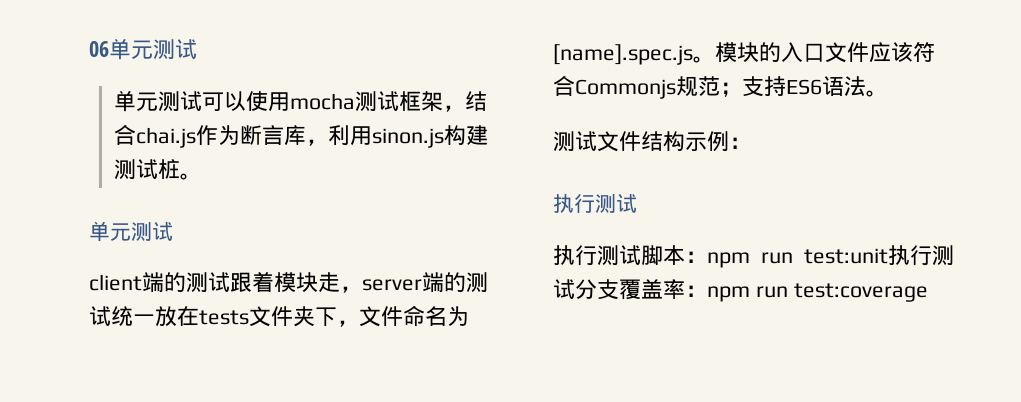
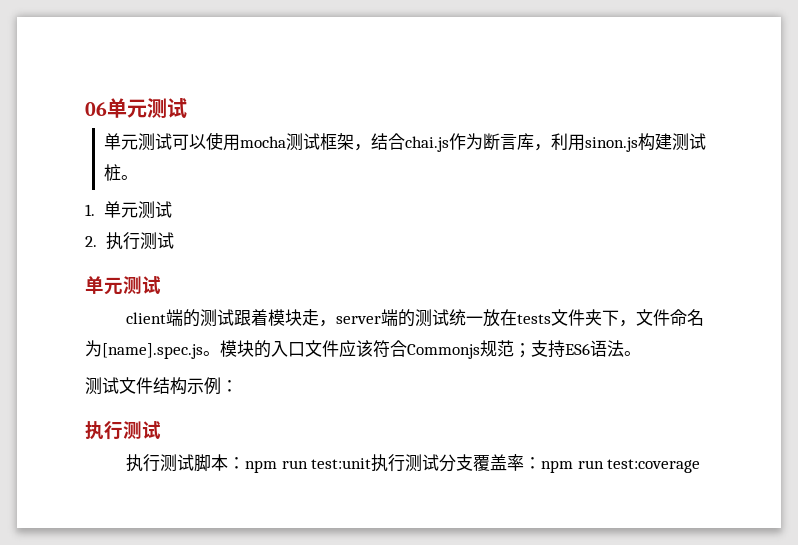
(203, 176) none -> [85,201,173,219] [85,232,174,250] // 1.单元测试 // 2.执行测试

